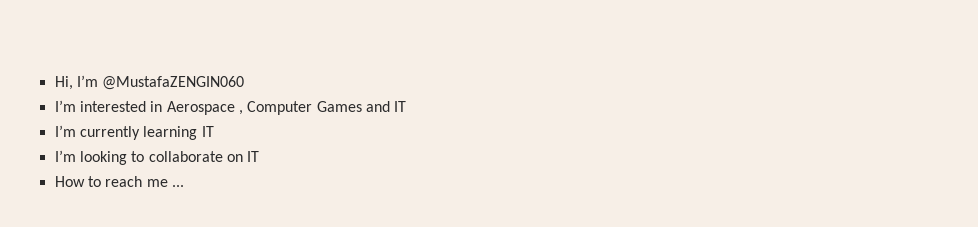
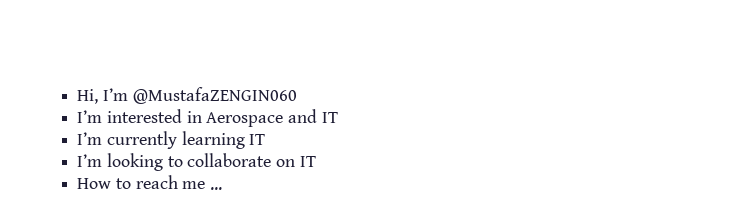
[238,101,362,115] , Computer Games -> (284, 119) none

